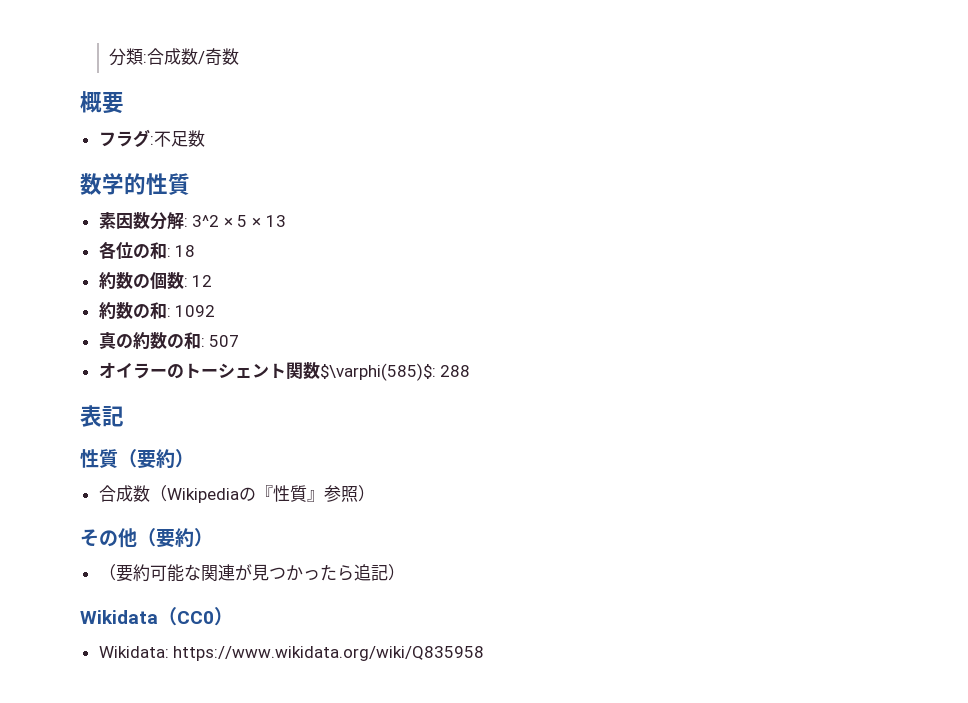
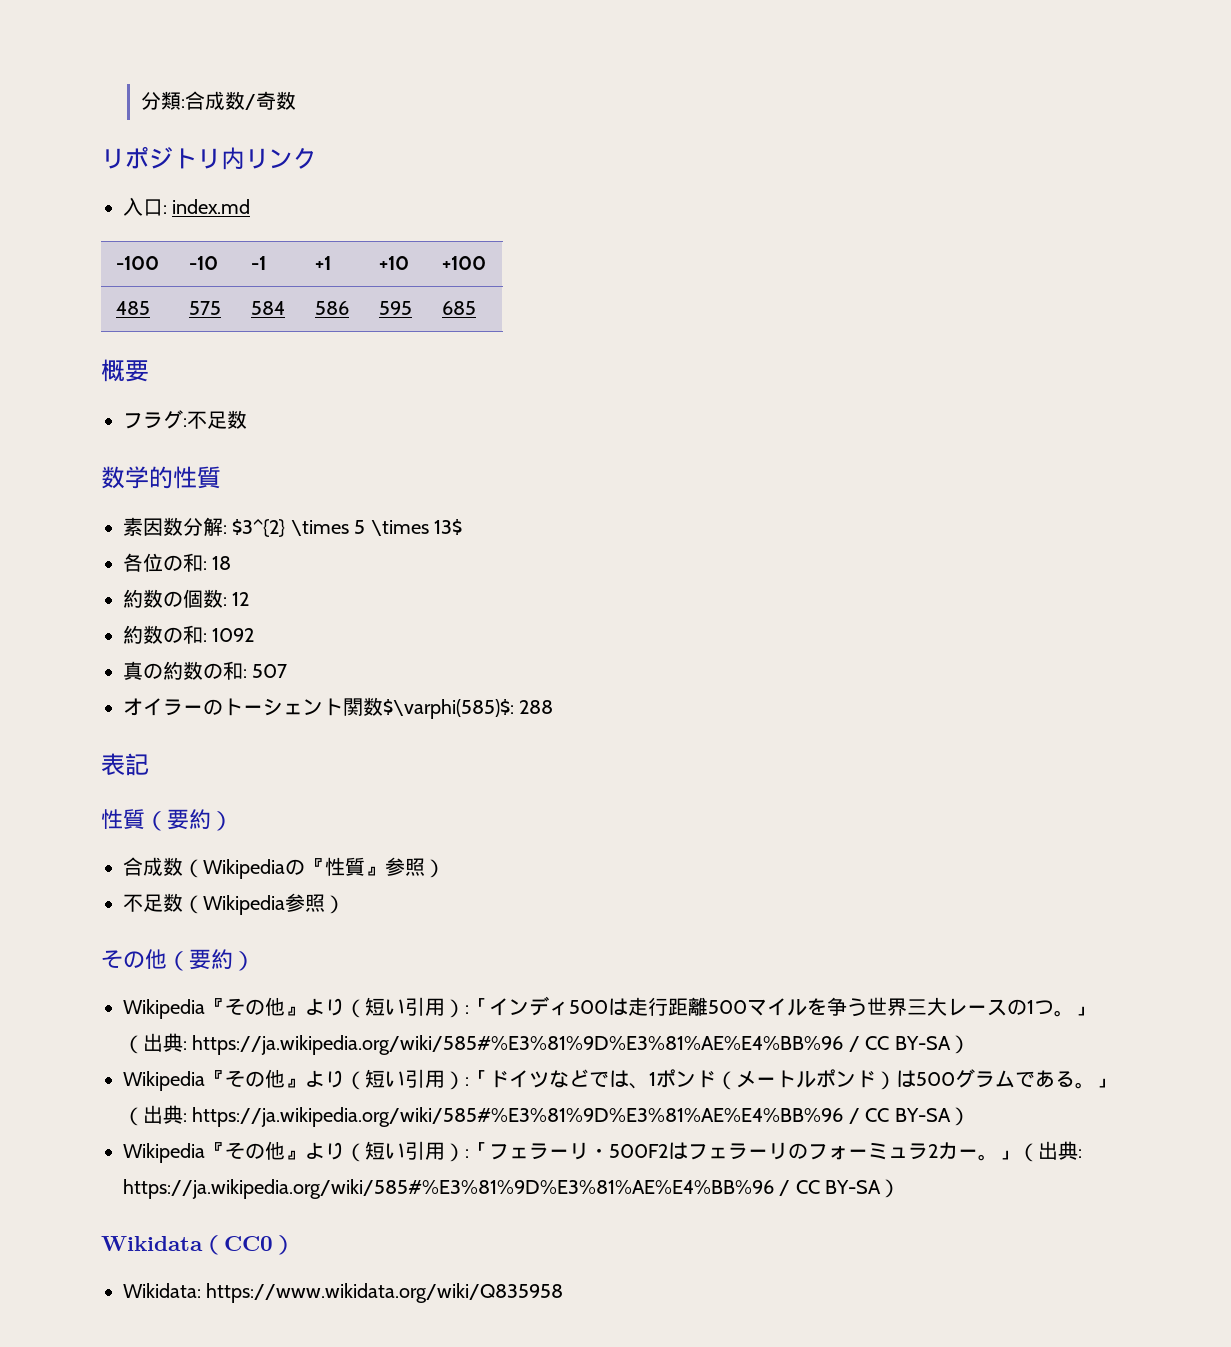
(239, 56) none -> [101,146,317,170] [123,197,251,216] [115,256,159,270] [188,256,218,270] [250,256,266,270] [314,256,331,270] [378,256,409,270] [441,256,486,270] [115,301,150,315] [188,301,221,315] [250,301,285,315] [314,301,349,315] [378,301,412,315] [441,301,476,315] // リポジトリ内リンク // 入口: index.md // -100 | -10 | -1 | +1 | +10 | +100 // 485 | 575 | 584 | 586 | 595 | 685
[192,215,286,227] 3^2 × 5 × 13 -> [232,519,462,537] $3^{2} \times 5 \times 13$
(375, 493) none -> [123,893,345,915] // 不足数（Wikipedia参照）
[98,564,388,582] （要約可能な関連が見つかったら追記 -> [123,996,1094,1019] [123,1033,970,1055] [123,1069,1115,1091] [123,1105,970,1127] [123,1141,1082,1163] [123,1179,882,1199] Wikipedia『その他』より（短い引用）:「インディ500は走行距離500マイルを争う世界三大レースの1つ。」（出典: https://ja.wikipedia.org/wiki/585#%E3%81%9D%E3%81%AE%E4%BB%96 / CC BY-SA） // Wikipedia『その他』より（短い引用）:「ドイツなどでは、1ポンド（メートルポンド）は500グラムである。」（出典: https://ja.wikipedia.org/wiki/585#%E3%81%9D%E3%81%AE%E4%BB%96 / CC BY-SA） // Wikipedia『その他』より（短い引用）:「フェラーリ・500F2はフェラーリのフォーミュラ2カー。」（出典: https://ja.wikipedia.org/wiki/585#%E3%81%9D%E3%81%AE%E4%BB%96 / CC BY-SA

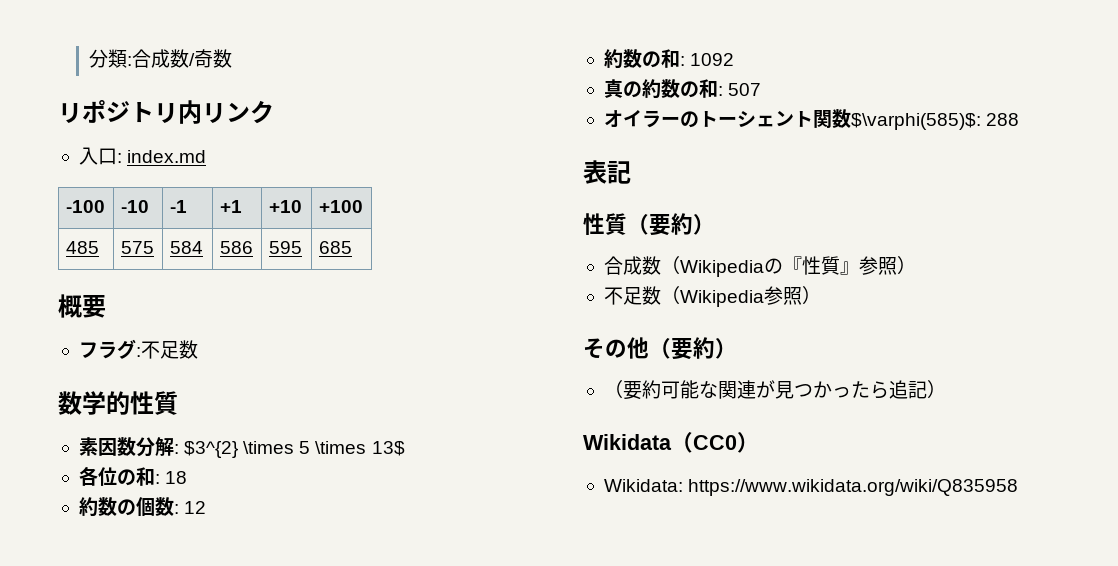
[123,996,1094,1019] [123,1033,970,1055] [123,1069,1115,1091] [123,1105,970,1127] [123,1141,1082,1163] [123,1179,882,1199] Wikipedia『その他』より（短い引用）:「インディ500は走行距離500マイルを争う世界三大レースの1つ。」（出典: https://ja.wikipedia.org/wiki/585#%E3%81%9D%E3%81%AE%E4%BB%96 / CC BY-SA） // Wikipedia『その他』より（短い引用）:「ドイツなどでは、1ポンド（メートルポンド）は500グラムである。」（出典: https://ja.wikipedia.org/wiki/585#%E3%81%9D%E3%81%AE%E4%BB%96 / CC BY-SA） // Wikipedia『その他』より（短い引用）:「フェラーリ・500F2はフェラーリのフォーミュラ2カー。」（出典: https://ja.wikipedia.org/wiki/585#%E3%81%9D%E3%81%AE%E4%BB%96 / CC BY-SA -> [603,380,927,400] （要約可能な関連が見つかったら追記

